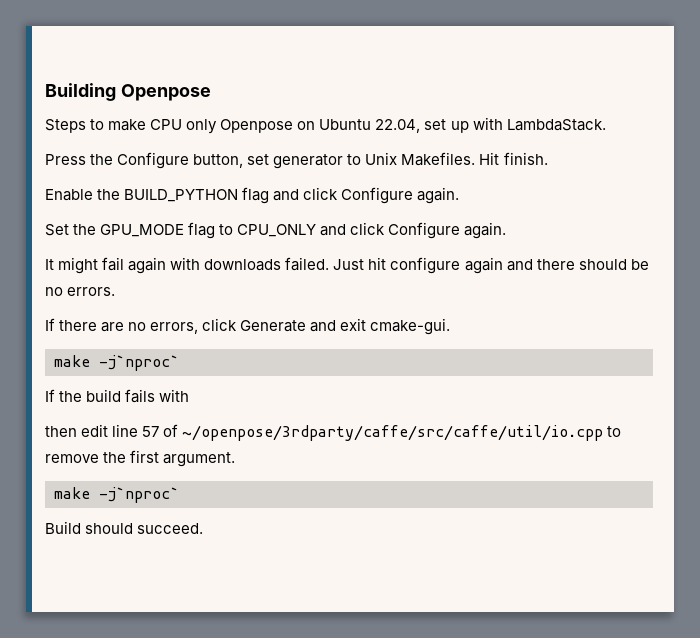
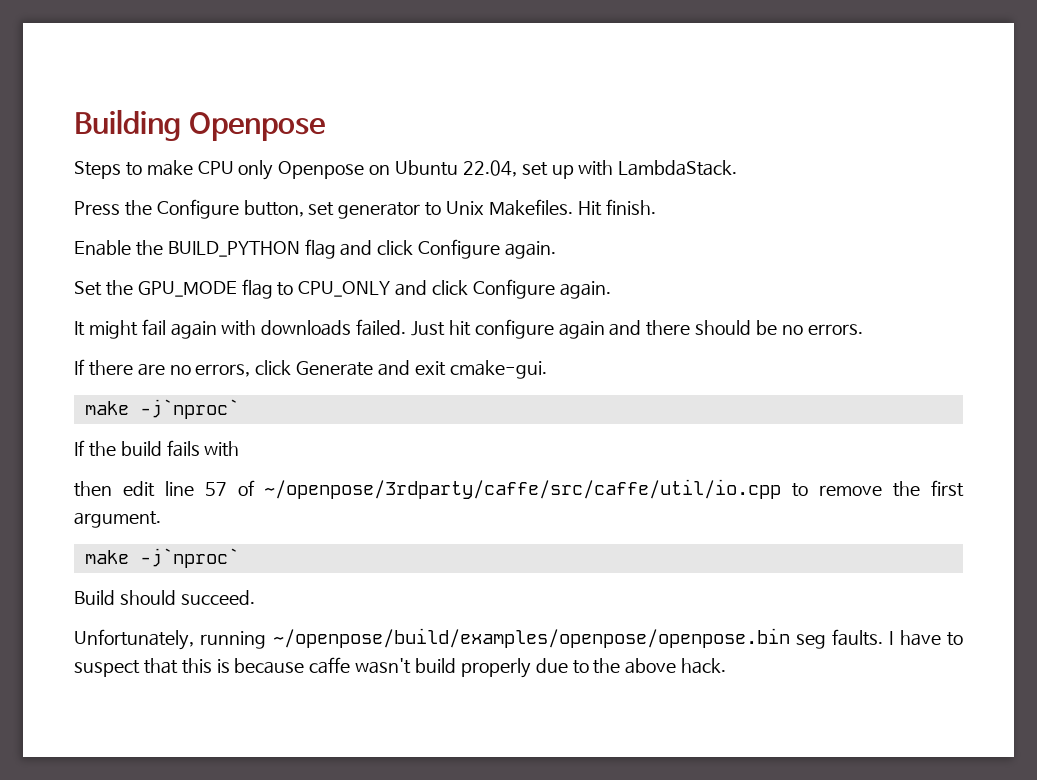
(204, 528) none -> [74,628,964,650] [74,657,727,678] // Unfortunately, running ~/openpose/build/examples/openpose/openpose.bin seg faults. I have to suspect that this is because caffe wasn't build properly due to the above hack.

